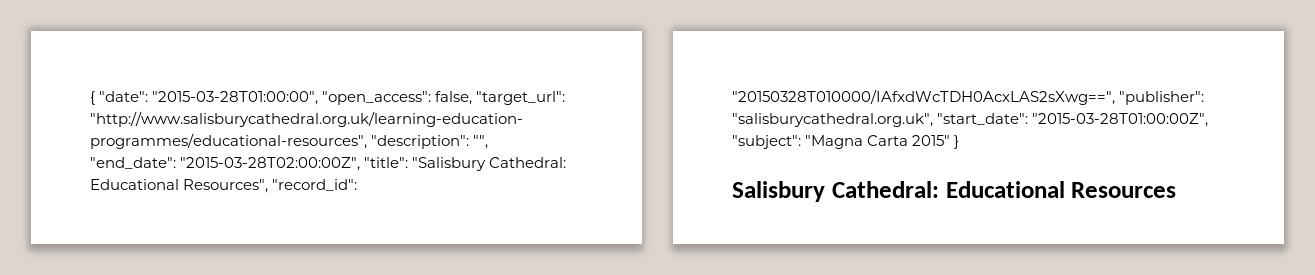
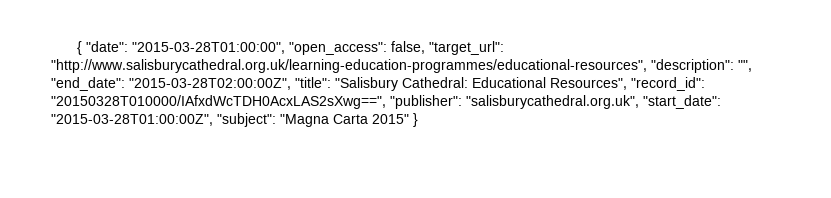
[732,181,1177,202] // Salisbury Cathedral: Educational Resources -> (418, 120) none

